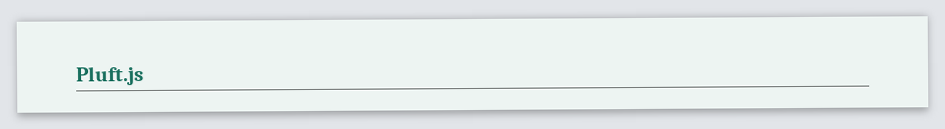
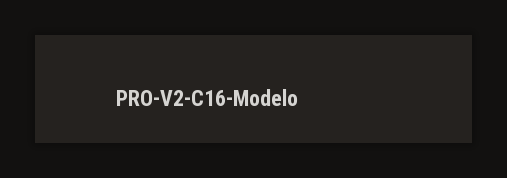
[76,66,144,86] Pluft.js -> [116,89,298,106] PRO-V2-C16-Modelo

